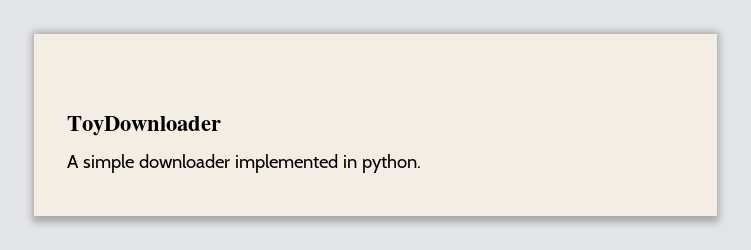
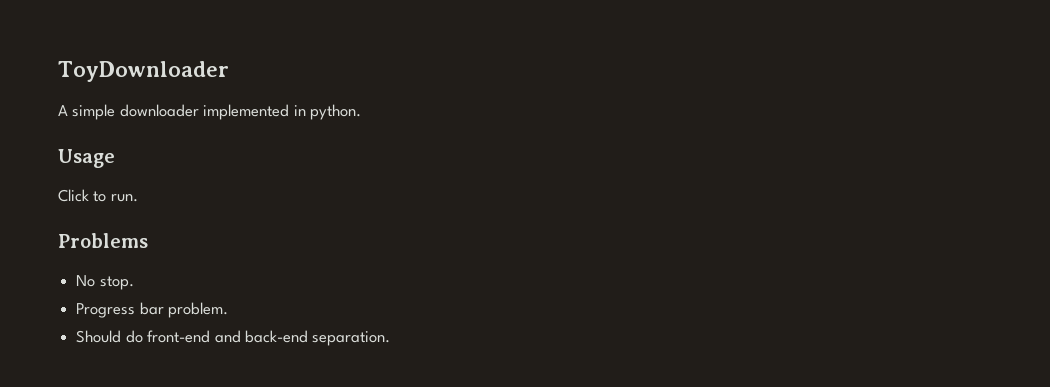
(421, 163) none -> [58,149,115,168] [58,189,138,202] [58,233,148,248] [76,275,134,290] [76,302,229,318] [76,330,391,346] // Usage // Click to run. // Problems // No stop. // Progress bar problem. // Should do front-end and back-end separation.

